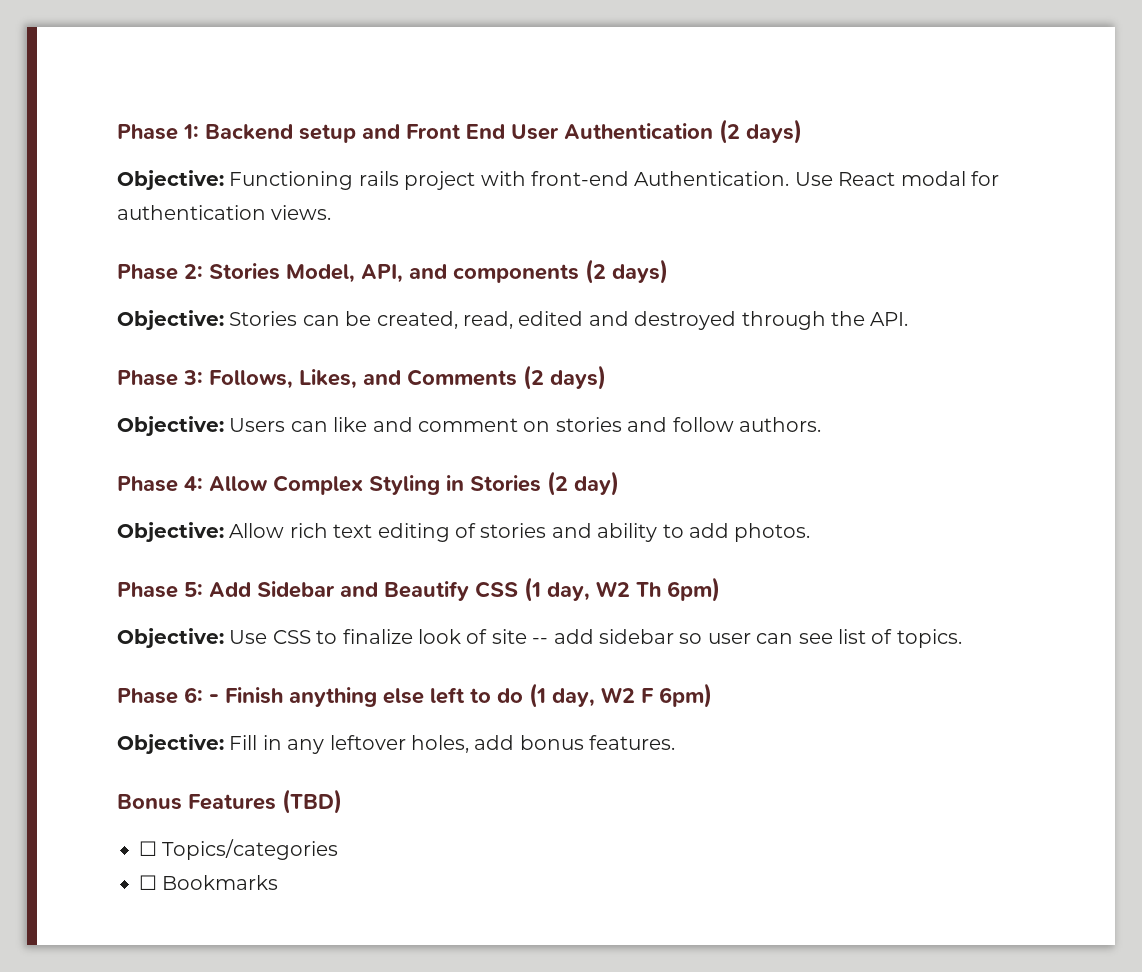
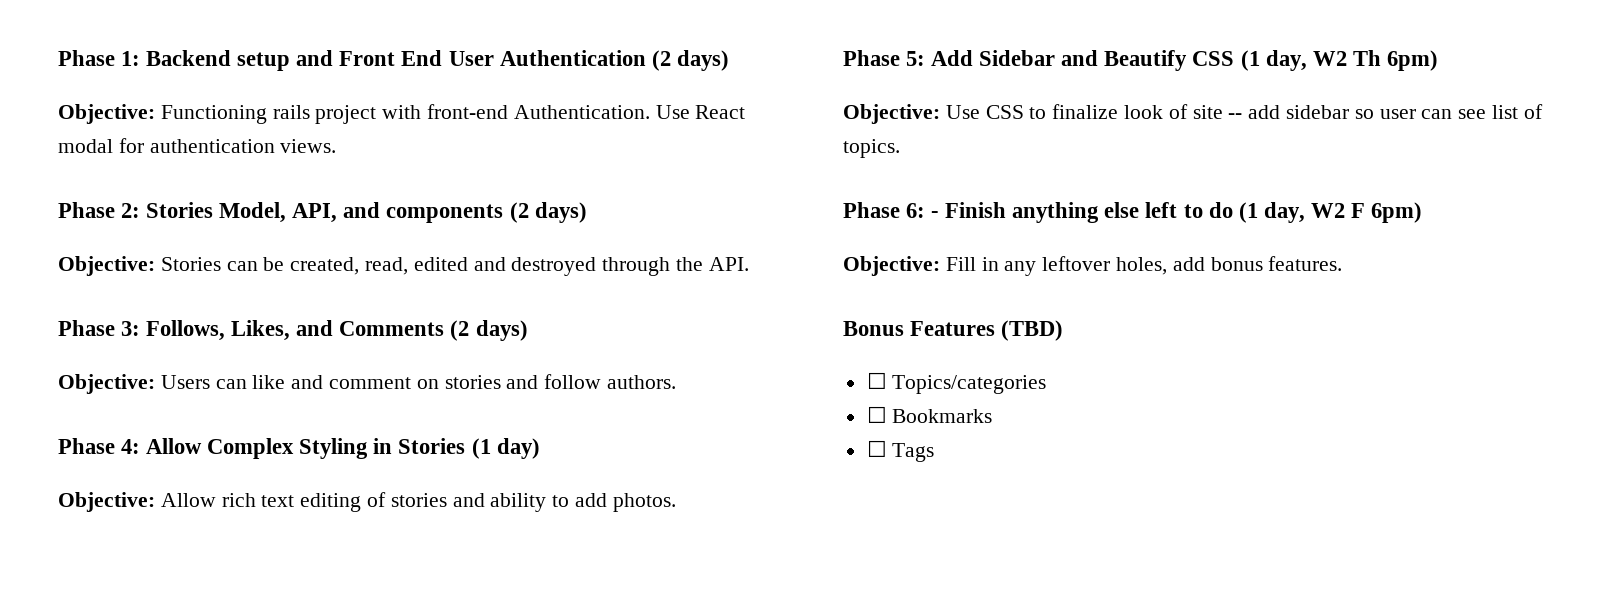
[547,471,568,496] (2 -> [471,438,491,459] (1
(279, 882) none -> [866,440,935,462] // ☐ Tags

